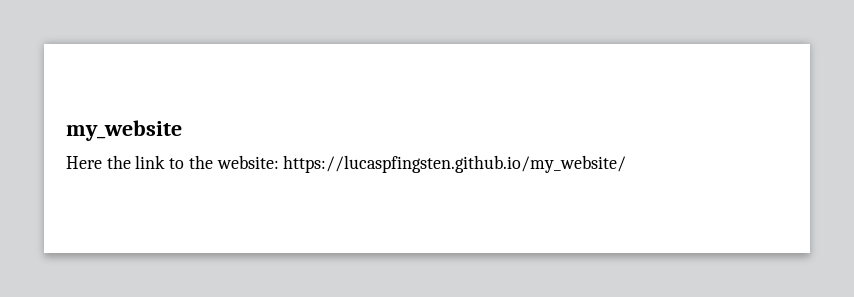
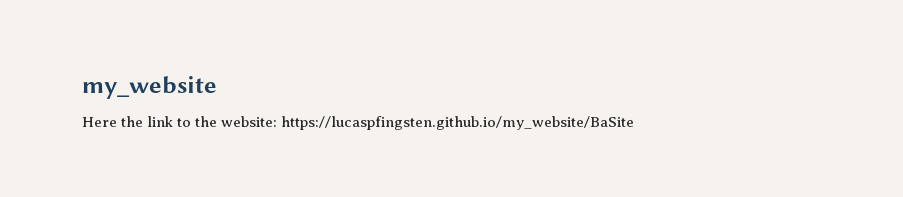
[283,155,627,173] https://lucaspfingsten.github.io/my_website/ -> [281,116,635,130] https://lucaspfingsten.github.io/my_website/BaSite

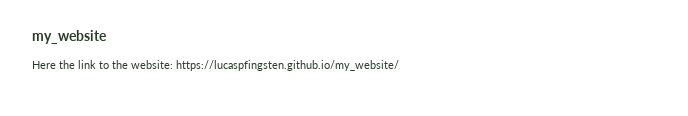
[281,116,635,130] https://lucaspfingsten.github.io/my_website/BaSite -> [176,60,399,71] https://lucaspfingsten.github.io/my_website/

